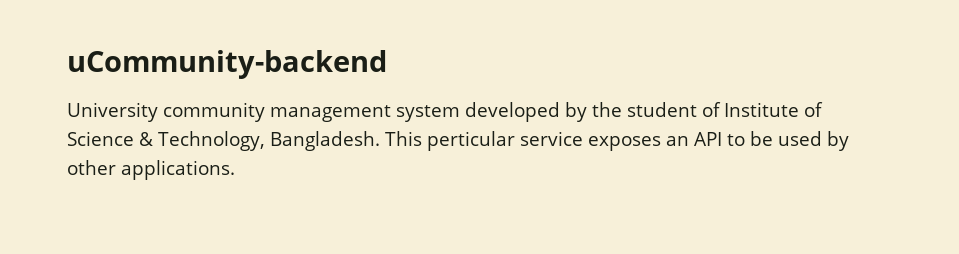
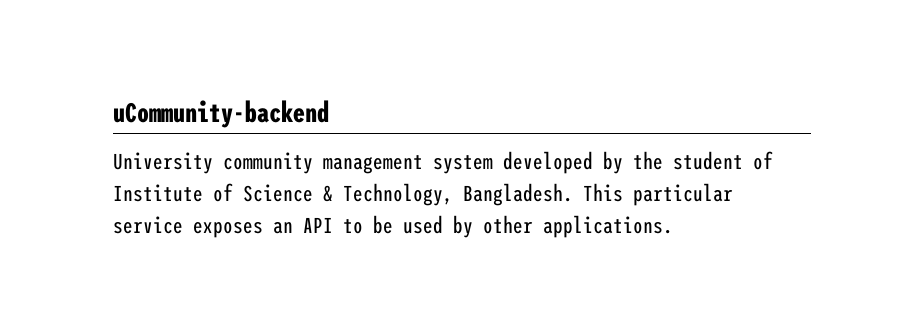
[426,131,515,151] perticular -> [633,183,733,206] particular

